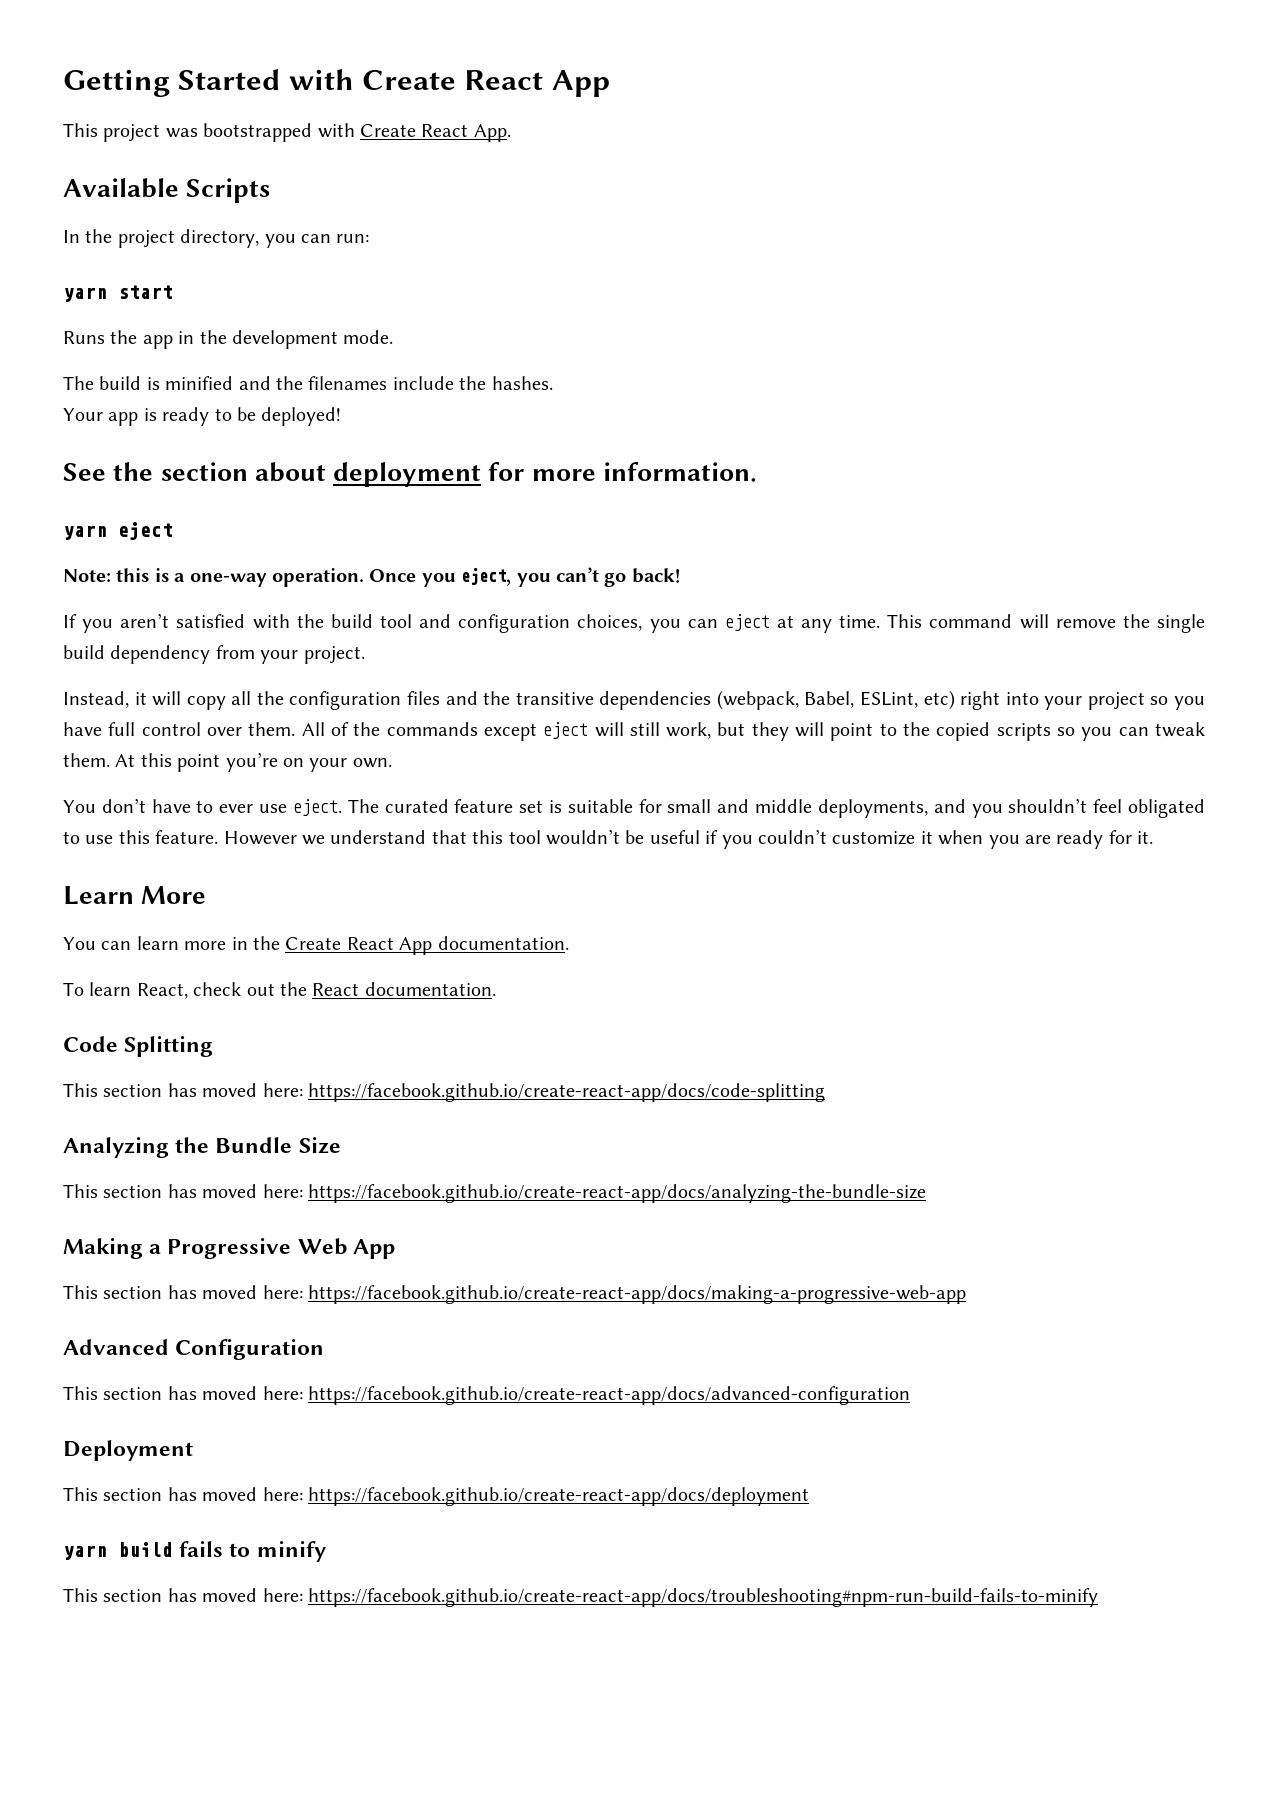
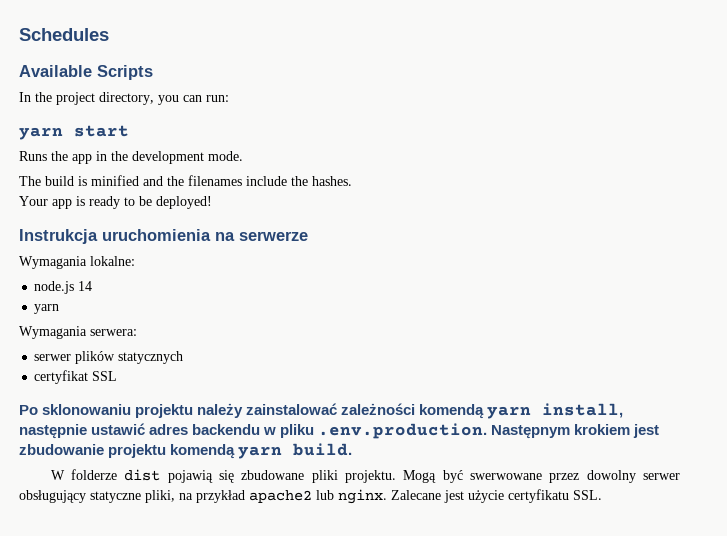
[63,69,610,97] [63,123,511,142] Getting Started with Create React App // This project was bootstrapped with Create React App. -> [19,28,109,41] Schedules
[63,462,758,487] [63,522,173,540] [63,567,680,587] [63,613,1205,633] [63,645,365,664] [63,690,1205,710] [63,722,1206,741] [63,752,392,772] [63,798,1206,818] [63,829,1154,849] [63,886,207,905] [63,936,569,955] [63,982,496,999] [63,1036,214,1057] [63,1083,825,1102] [63,1137,341,1158] [63,1184,926,1203] [63,1238,395,1259] [63,1285,966,1304] [63,1339,325,1360] [63,1386,910,1405] [63,1440,193,1461] [63,1487,809,1506] [63,1541,326,1562] [63,1588,1098,1607] See the section about deployment for more information. // yarn eject // Note: this is a one-way operation. Once you eject, you can’t go back! // If you aren’t satisfied with the build tool and configuration choices, you can eject at any time. This command will remove the single build dependency from your project. // Instead, it will copy all the configuration files and the transitive dependencies (webpack, Babel, ESLint, etc) right into your project so you have full control over them. All of the commands except eject will still work, but they will point to the copied scripts so you can tweak them. At this point you’re on your own. // You don’t have to ever use eject. The curated feature set is suitable for small and middle deployments, and you shouldn’t feel obligated to use this feature. However we understand that this tool wouldn’t be useful if you couldn’t customize it when you are ready for it. // Learn More // You can learn more in the Create React App documentation. // To learn React, check out the React documentation. // Code Splitting // This section has moved here: https://facebook.github.io/create-react-app/docs/code-splitting // Analyzing the Bundle Size // This section has moved here: https://facebook.github.io/create-react-app/docs/analyzing-the-bundle-size // Making a Progressive Web App // This section has moved here: https://facebook.github.io/create-react-app/docs/making-a-progressive-web-app // Advanced Configuration // This section has moved here: https://facebook.github.io/create-react-app/docs/advanced-configuration // Deployment // This section has moved here: https://facebook.github.io/create-react-app/docs/deployment // yarn build fails to minify // This section has moved here: https://facebook.github.io/create-react-app/docs/troubleshooting#npm-run-build-fails-to-minify -> [19,229,308,244] [19,256,135,269] [34,281,93,294] [34,304,60,314] [19,326,137,339] [34,351,184,364] [34,370,118,384] [19,403,624,419] [19,423,660,439] [19,443,353,459] [50,469,681,483] [19,489,602,504] Instrukcja uruchomienia na serwerze // Wymagania lokalne: // node.js 14 // yarn // Wymagania serwera: // serwer plików statycznych // certyfikat SSL // Po sklonowaniu projektu należy zainstalować zależności komendą yarn install, następnie ustawić adres backendu w pliku .env.production. Następnym krokiem jest zbudowanie projektu komendą yarn build. // W folderze dist pojawią się zbudowane pliki projektu. Mogą być swerwowane przez dowolny serwer obsługujący statyczne pliki, na przykład apache2 lub nginx. Zalecane jest użycie certyfikatu SSL.

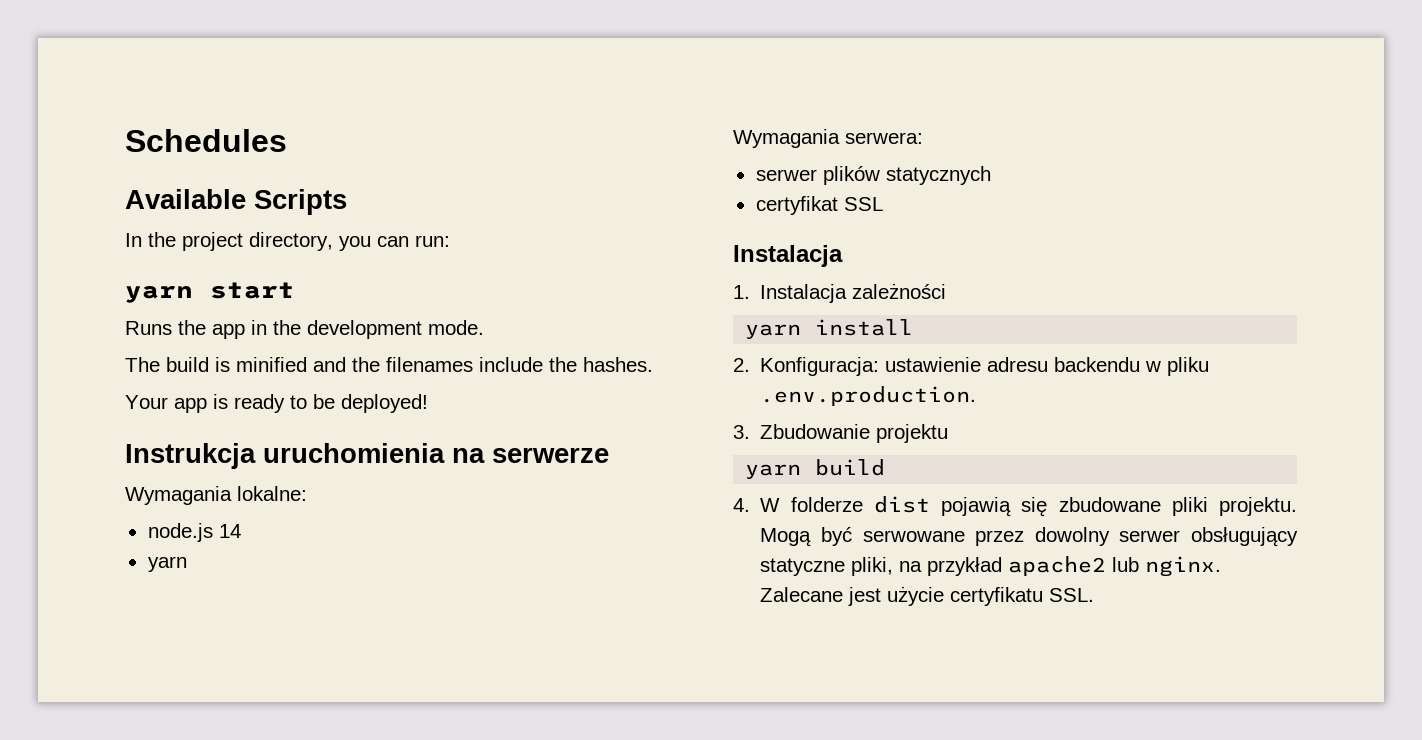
[19,403,624,419] [19,423,660,439] [19,443,353,459] Po sklonowaniu projektu należy zainstalować zależności komendą yarn install, następnie ustawić adres backendu w pliku .env.production. Następnym krokiem jest zbudowanie projektu komendą yarn build. // -> [733,245,843,267] [733,283,947,303] [745,319,914,339] [733,357,1210,376] [760,386,977,406] [733,424,949,443] [745,459,886,479] [733,498,750,512] Instalacja // 1. Instalacja zależności // yarn install // 2. Konfiguracja: ustawienie adresu backendu w pliku .env.production. // 3. Zbudowanie projektu // yarn build // 4.
[469,473,542,480] swerwowane -> [862,530,965,542] serwowane

